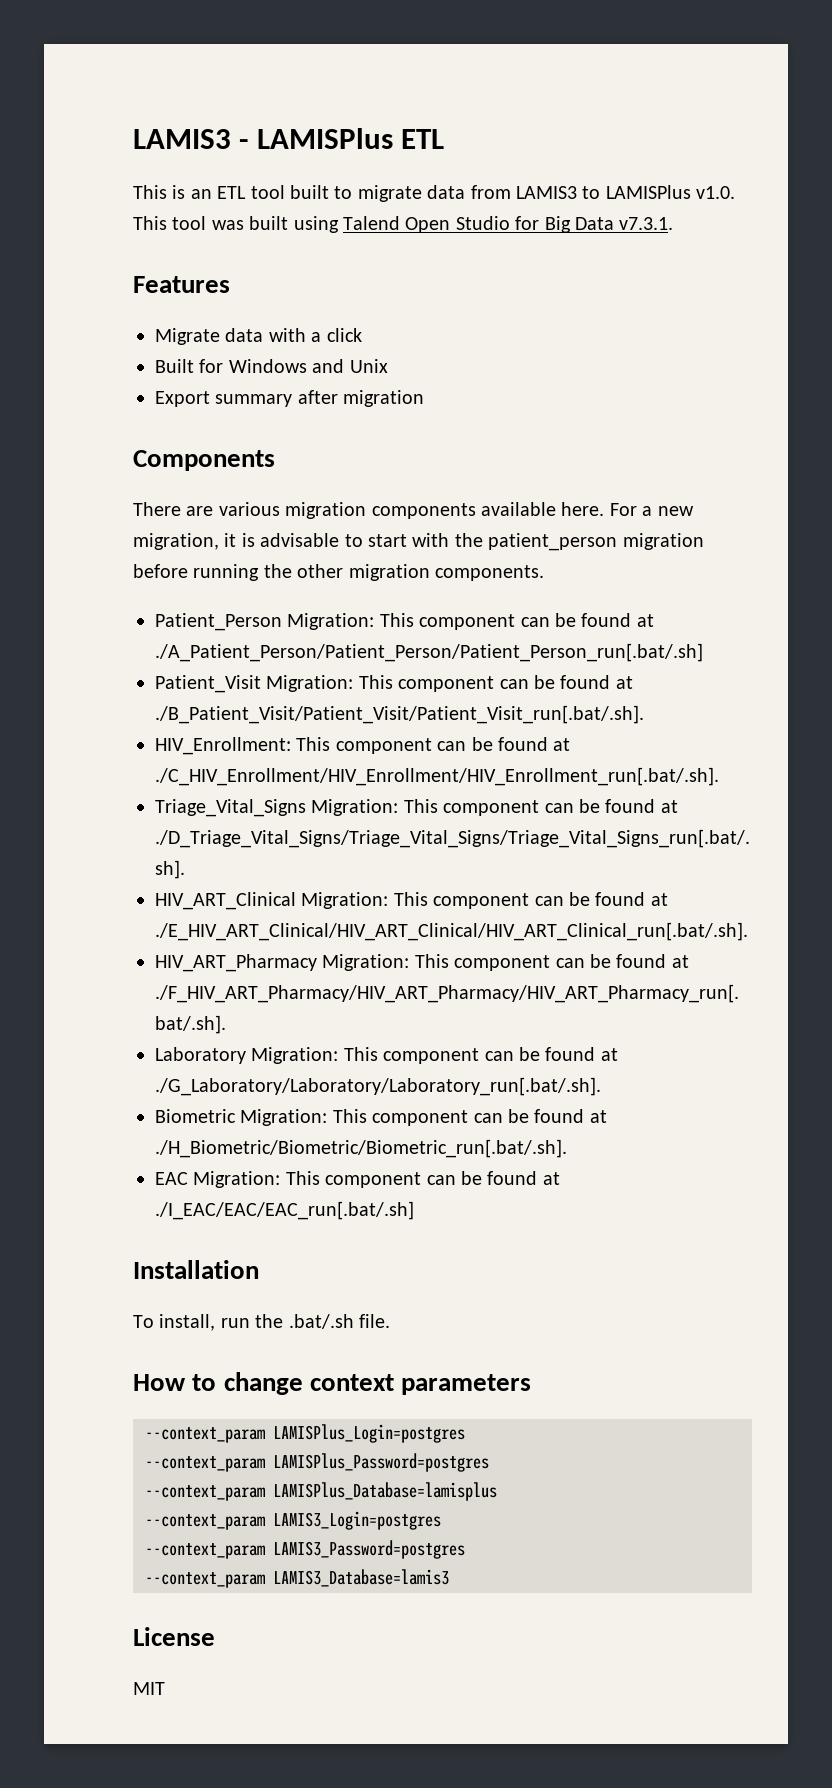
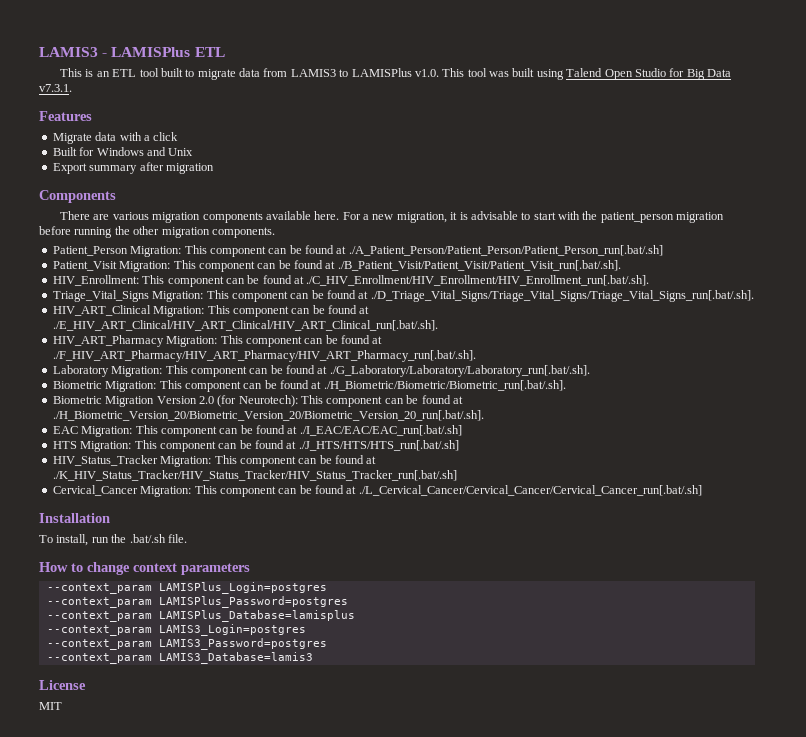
(567, 1148) none -> [52,395,463,407] [52,410,484,421] // Biometric Migration Version 2.0 (for Neurotech): This component can be found at ./H_Biometric_Version_20/Biometric_Version_20/Biometric_Version_20_run[.bat/.sh].
(414, 1210) none -> [52,440,459,452] [52,455,377,467] [52,470,457,481] [52,485,702,497] // HTS Migration: This component can be found at ./J_HTS/HTS/HTS_run[.bat/.sh] // HIV_Status_Tracker Migration: This component can be found at ./K_HIV_Status_Tracker/HIV_Status_Tracker/HIV_Status_Tracker_run[.bat/.sh] // Cervical_Cancer Migration: This component can be found at ./L_Cervical_Cancer/Cervical_Cancer/Cervical_Cancer_run[.bat/.sh]

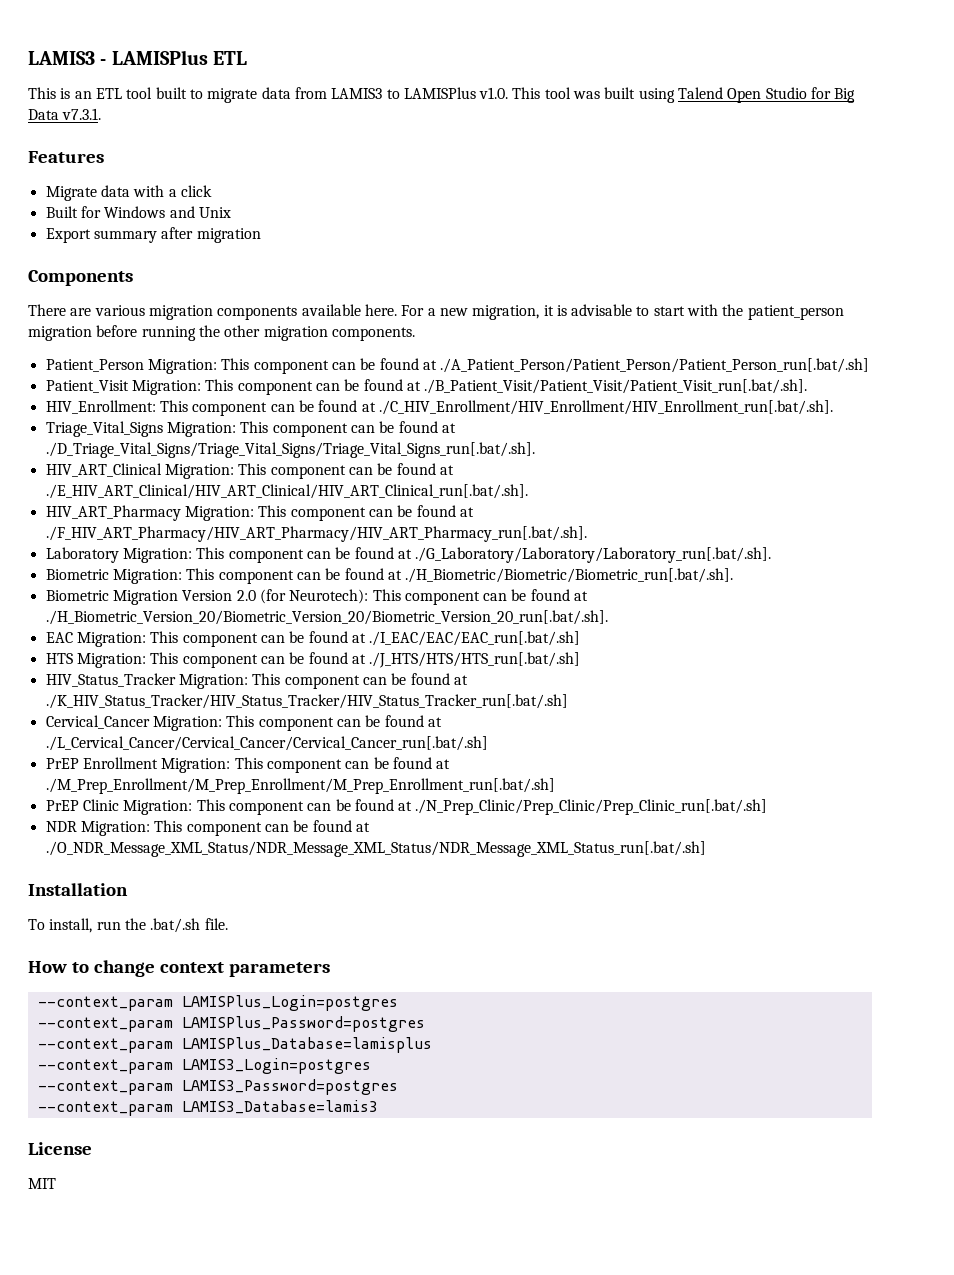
(702, 490) none -> [45,757,451,773] [45,778,555,794] [45,799,768,815] [45,820,370,836] [45,841,706,857] // PrEP Enrollment Migration: This component can be found at ./M_Prep_Enrollment/M_Prep_Enrollment/M_Prep_Enrollment_run[.bat/.sh] // PrEP Clinic Migration: This component can be found at ./N_Prep_Clinic/Prep_Clinic/Prep_Clinic_run[.bat/.sh] // NDR Migration: This component can be found at ./O_NDR_Message_XML_Status/NDR_Message_XML_Status/NDR_Message_XML_Status_run[.bat/.sh]

